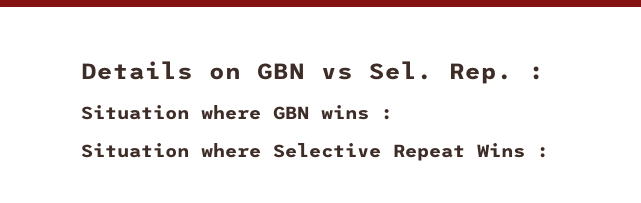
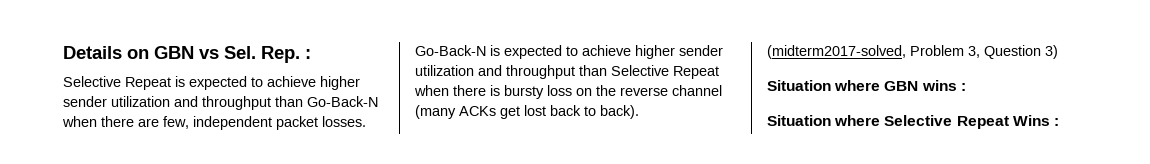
(545, 73) none -> [63,76,360,90] [63,96,378,110] [62,116,366,130] [415,45,723,59] [415,65,719,79] [414,85,722,99] [415,105,639,119] [767,45,1058,59] // Selective Repeat is expected to achieve higher sender utilization and throughput than Go-Back-N when there are few, independent packet losses. Go-Back-N is expected to achieve higher sender utilization and throughput than Selective Repeat when there is bursty loss on the reverse channel (many ACKs get lost back to back). (midterm2017-solved, Problem 3, Question 3)

